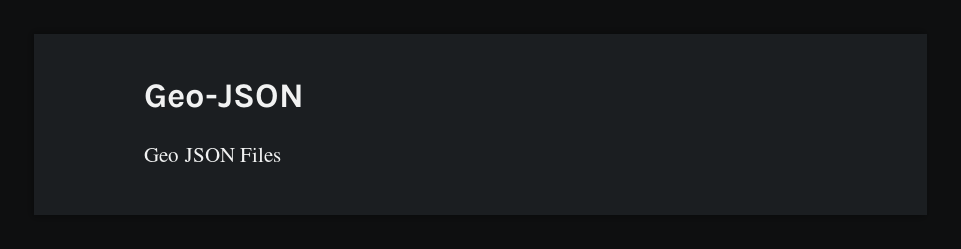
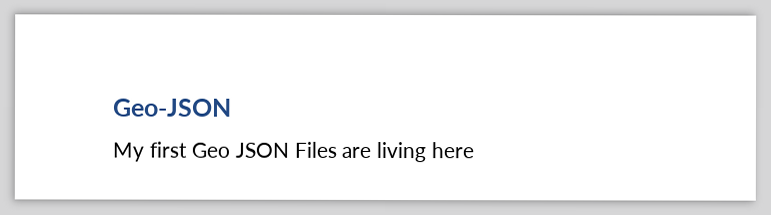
(304, 96) none -> [112,141,187,162] My first
(282, 154) none -> [341,141,474,163] are living here

